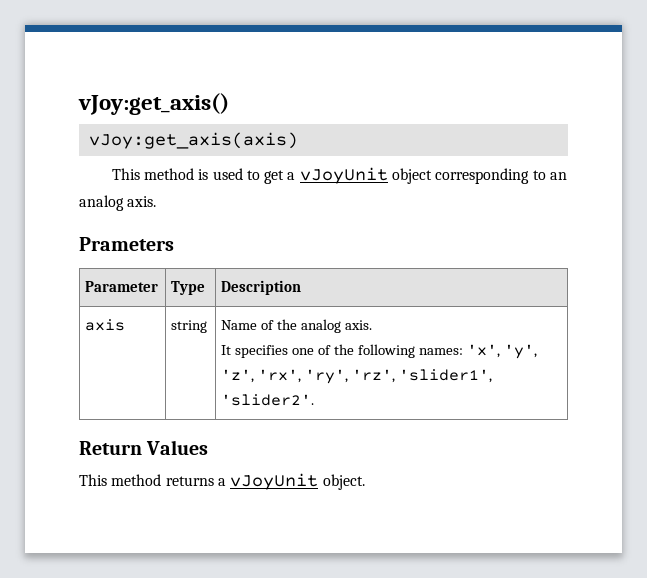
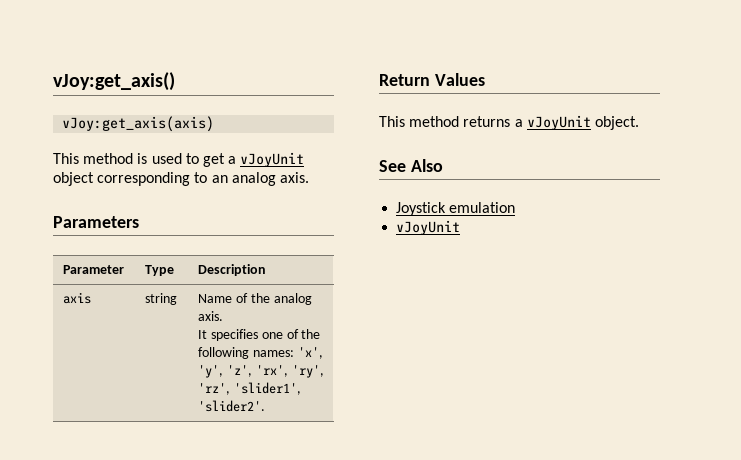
[79,237,174,251] Prameters -> [53,216,139,228] Parameters
(365, 482) none -> [379,159,443,172] [396,202,516,216] [396,220,461,235] // See Also // Joystick emulation // vJoyUnit

